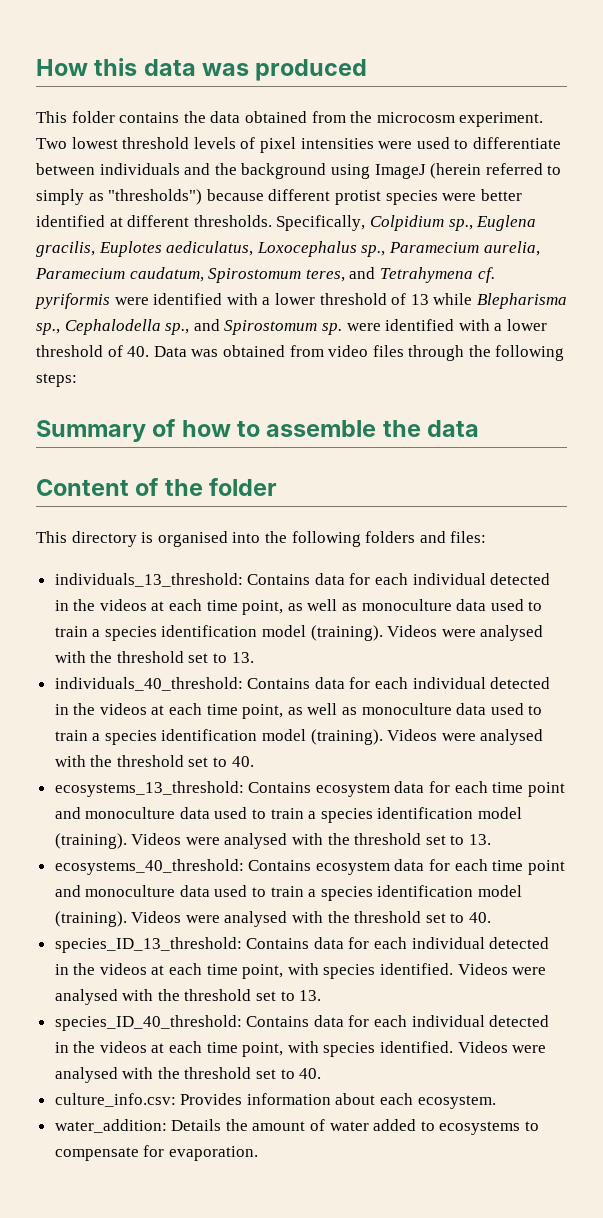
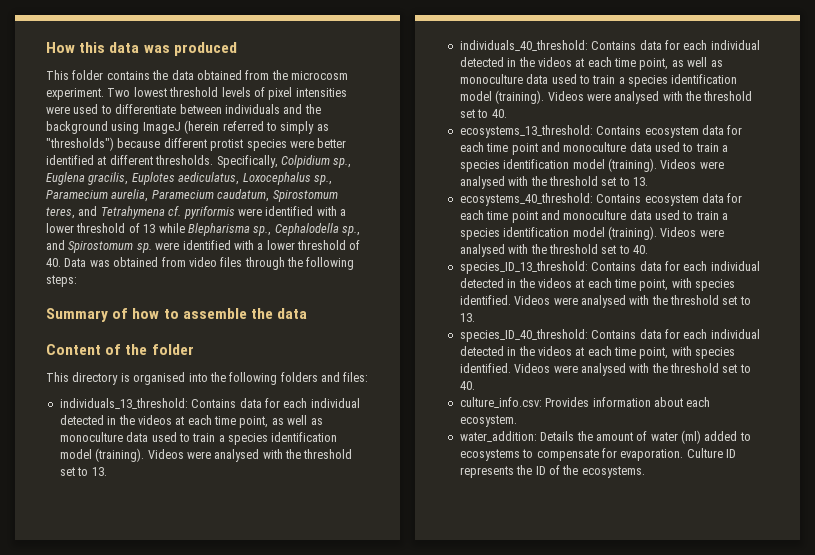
(369, 1126) none -> [681,430,701,444] (ml)
(258, 1153) none -> [686,448,736,458] [459,465,645,478] Culture ID represents the ID of the ecosystems.

